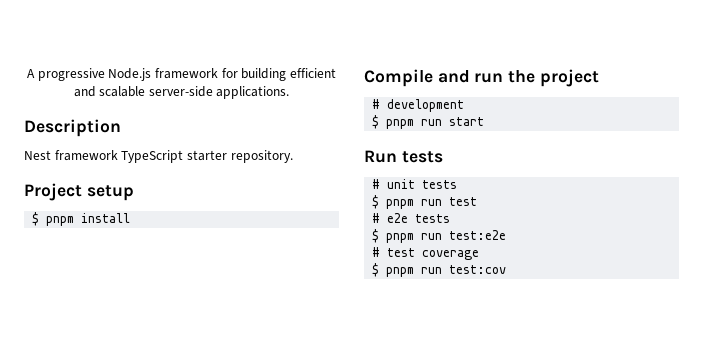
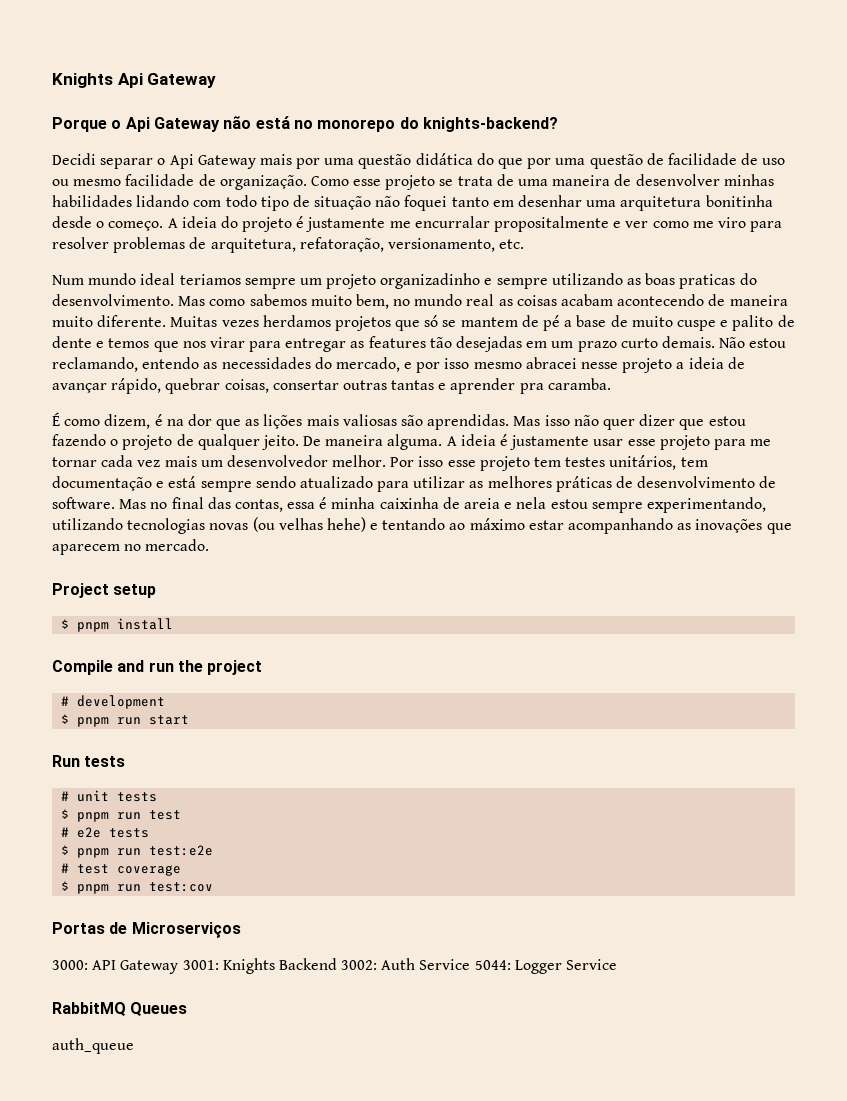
[27,68,336,81] [73,86,290,99] [24,119,121,137] [24,150,293,163] A progressive Node.js framework for building efficient and scalable server-side applications. // Description // Nest framework TypeScript starter repository. -> [52,73,217,88] [52,116,558,132] [52,153,786,169] [52,174,774,190] [52,195,773,211] [52,216,783,232] [52,237,525,253] [52,273,757,289] [52,294,788,309] [52,315,795,331] [52,336,787,352] [52,357,745,373] [52,378,611,394] [52,412,746,430] [52,434,772,450] [52,455,708,471] [52,476,777,492] [52,497,766,513] [52,517,792,534] [52,539,210,555] Knights Api Gateway // Porque o Api Gateway não está no monorepo do knights-backend? // Decidi separar o Api Gateway mais por uma questão didática do que por uma questão de facilidade de uso ou mesmo facilidade de organização. Como esse projeto se trata de uma maneira de desenvolver minhas habilidades lidando com todo tipo de situação não foquei tanto em desenhar uma arquitetura bonitinha desde o começo. A ideia do projeto é justamente me encurralar propositalmente e ver como me viro para resolver problemas de arquitetura, refatoração, versionamento, etc. // Num mundo ideal teriamos sempre um projeto organizadinho e sempre utilizando as boas praticas do desenvolvimento. Mas como sabemos muito bem, no mundo real as coisas acabam acontecendo de maneira muito diferente. Muitas vezes herdamos projetos que só se mantem de pé a base de muito cuspe e palito de dente e temos que nos virar para entregar as features tão desejadas em um prazo curto demais. Não estou reclamando, entendo as necessidades do mercado, e por isso mesmo abracei nesse projeto a ideia de avançar rápido, quebrar coisas, consertar outras tantas e aprender pra caramba. // É como dizem, é na dor que as lições mais valiosas são aprendidas. Mas isso não quer dizer que estou fazendo o projeto de qualquer jeito. De maneira alguma. A ideia é justamente usar esse projeto para me tornar cada vez mais um desenvolvedor melhor. Por isso esse projeto tem testes unitários, tem documentação e está sempre sendo atualizado para utilizar as melhores práticas de desenvolvimento de software. Mas no final das contas, essa é minha caixinha de areia e nela estou sempre experimentando, utilizando tecnologias novas (ou velhas hehe) e tentando ao máximo estar acompanhando as inovações que aparecem no mercado.
(507, 269) none -> [52,922,241,938] [52,958,618,974] [52,1002,188,1016] [52,1038,134,1054] // Portas de Microserviços // 3000: API Gateway 3001: Knights Backend 3002: Auth Service 5044: Logger Service // RabbitMQ Queues // auth_queue

